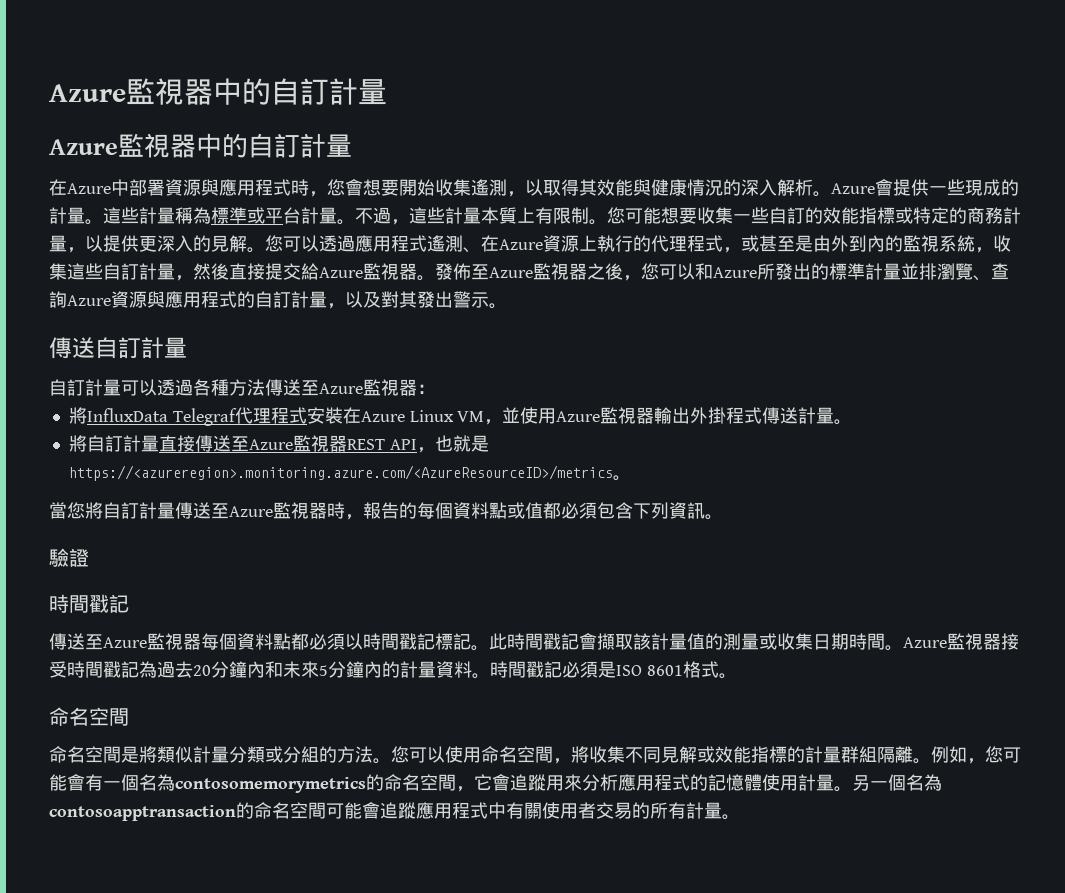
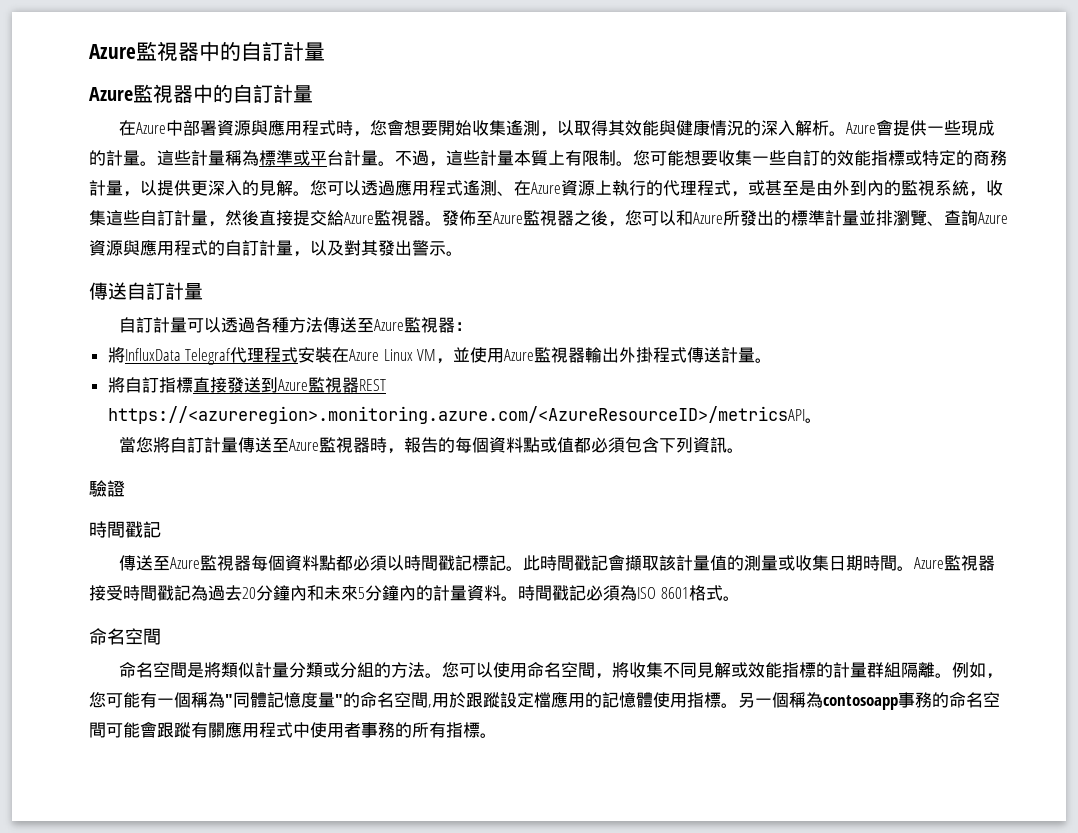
[122,435,489,453] [68,465,613,481] 計量直接傳送至Azure監視器REST API，也就是https://<azureregion>.monitoring.azure.com/<AzureResourceID>/metrics -> [158,377,386,393] [107,406,805,424] 指標直接發送到Azure監視器REST https://<azureregion>.monitoring.azure.com/<AzureResourceID>/metricsAPI
[598,661,616,678] 是 -> [620,585,637,601] 為
[67,774,690,793] 會有一個名為contosomemorymetrics的命名空間，它會追蹤用來分析應用程式 -> [140,692,585,708] 有一個稱為"同體記憶度量"的命名空間,用於跟蹤設定檔應用
[798,774,834,791] 計量 -> [687,692,721,708] 指標
[906,774,942,791] [49,805,236,821] 名為contosoapptransaction -> [789,692,932,710] 稱為contosoapp事務
[380,802,416,819] 追蹤 -> [157,722,225,738] 跟蹤有關
[506,802,722,819] 有關使用者交易的所有計量 -> [310,722,480,738] 使用者事務的所有指標

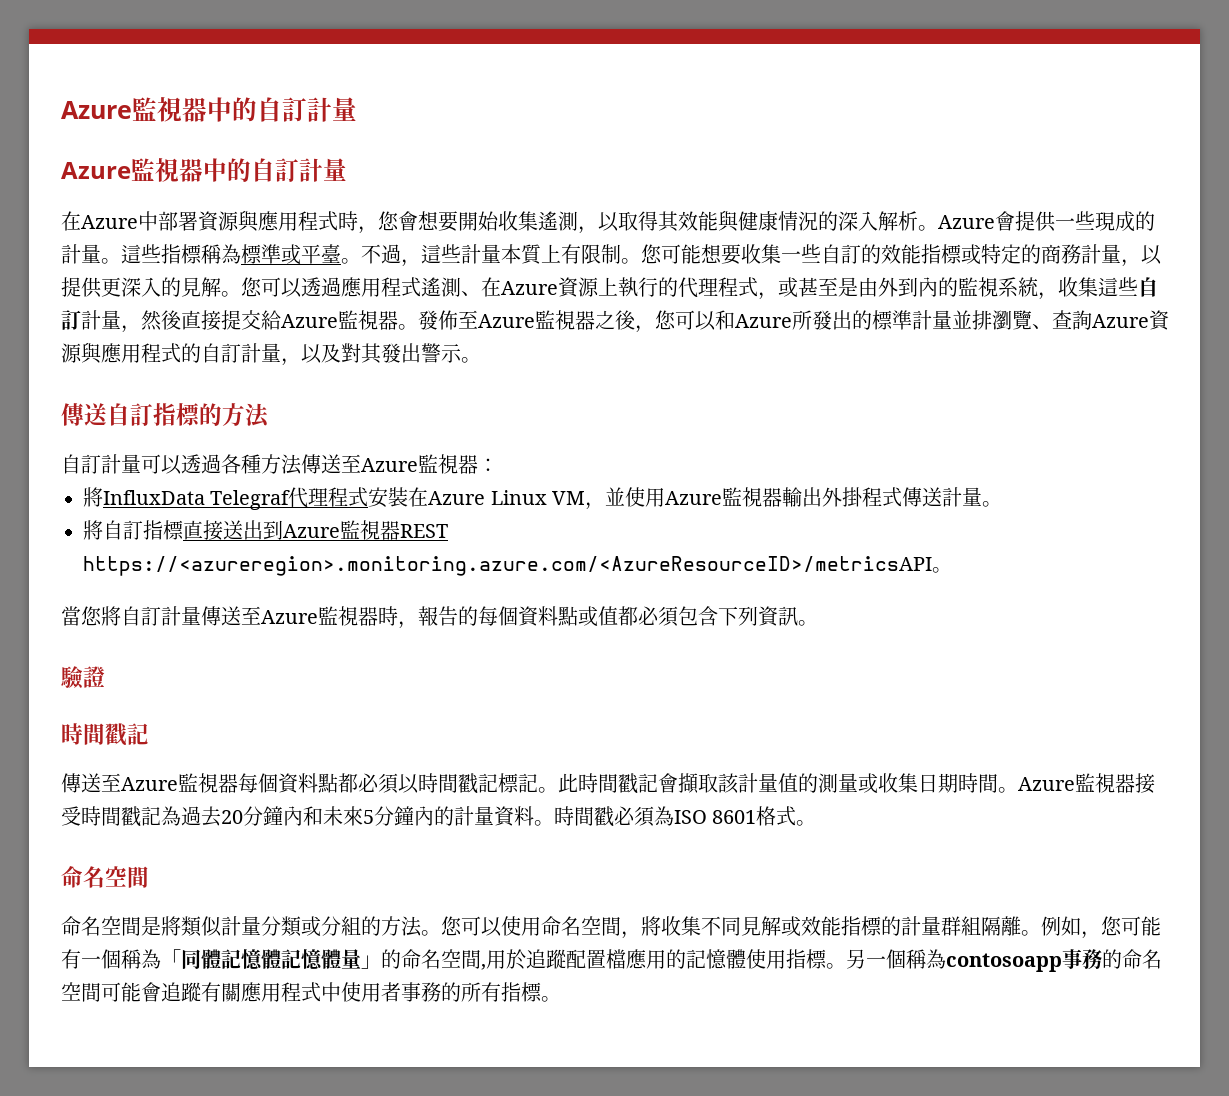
[191,150,225,166] 計量 -> [161,244,202,264] 指標
[327,150,378,166] 台計量 -> [321,244,341,263] 臺
[165,282,203,300] 計量 -> [153,403,270,428] 指標的方法
[226,377,261,393] 發送 -> [223,520,263,540] 送出
[569,585,586,601] 記 -> (614, 816) none
[225,694,233,706] " -> [161,949,181,967] 「
[301,692,343,708] 度量" -> [261,949,381,970] 體記憶體量」
[466,692,534,708] 跟蹤設定 -> [526,949,606,969] 追蹤配置
[157,722,174,738] 跟 -> [161,982,181,1002] 追

